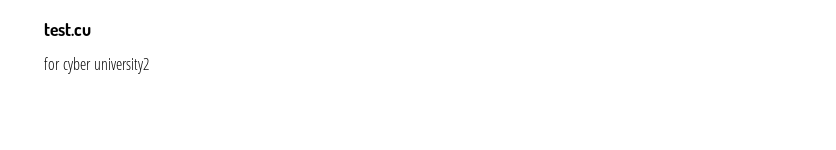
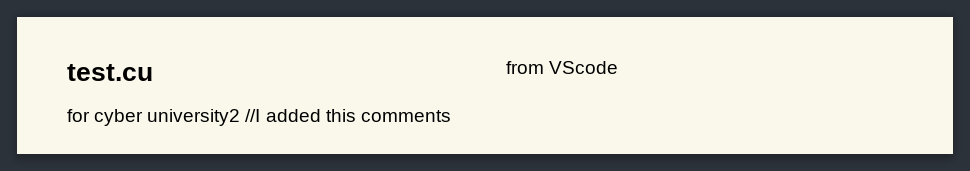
(150, 66) none -> [245,109,451,122] [506,61,619,74] //I added this comments from VScode

